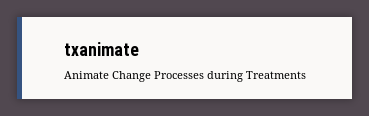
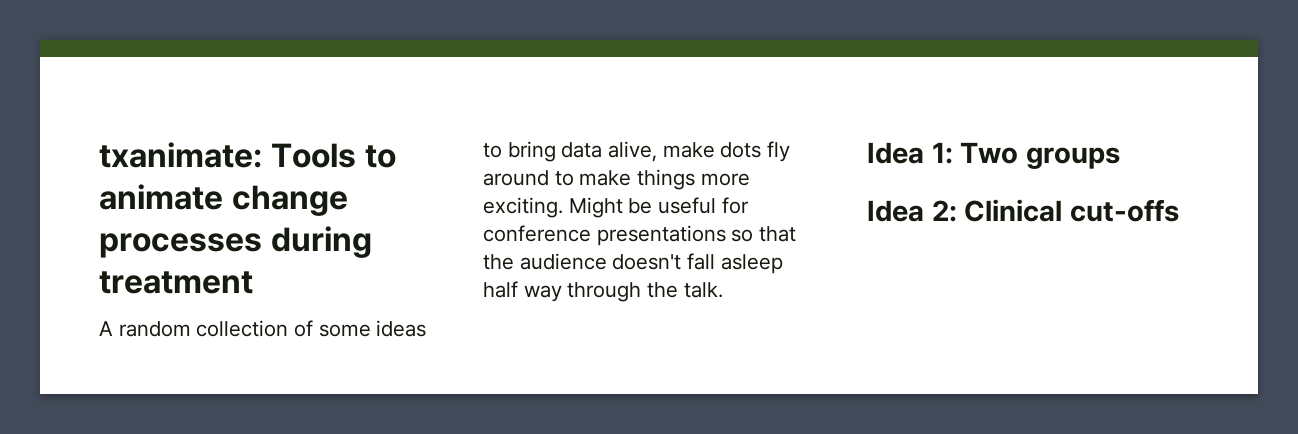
[64,42,139,56] [64,71,306,82] txanimate // Animate Change Processes during Treatments -> [99,142,396,168] [99,184,348,216] [99,226,372,258] [99,271,253,294] [99,320,427,337] [483,141,791,162] [483,169,750,190] [483,197,749,218] [483,225,797,246] [483,253,783,274] [483,281,723,302] [867,142,1121,169] [867,199,1180,222] txanimate: Tools to animate change processes during treatment // A random collection of some ideas to bring data alive, make dots fly around to make things more exciting. Might be useful for conference presentations so that the audience doesn't fall asleep half way through the talk. // Idea 1: Two groups // Idea 2: Clinical cut-offs

